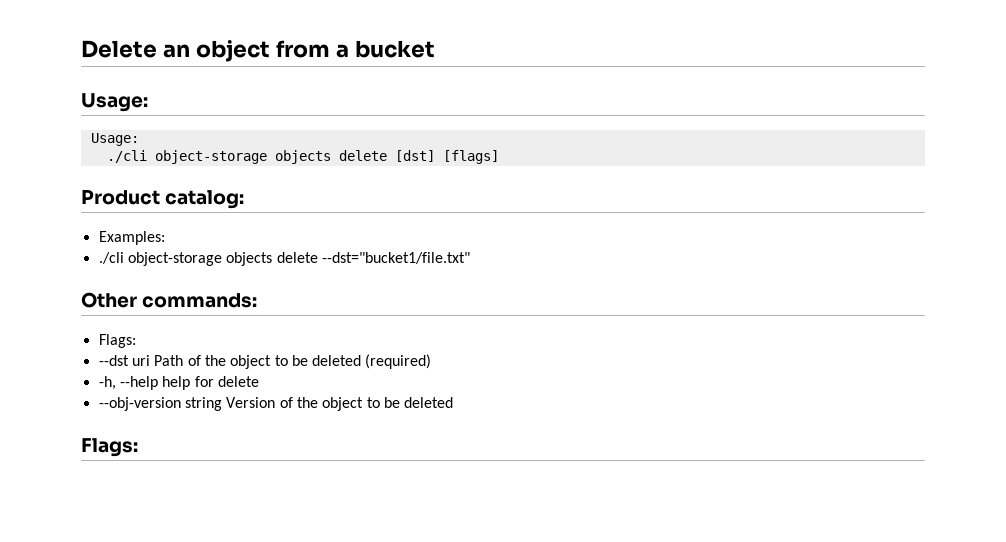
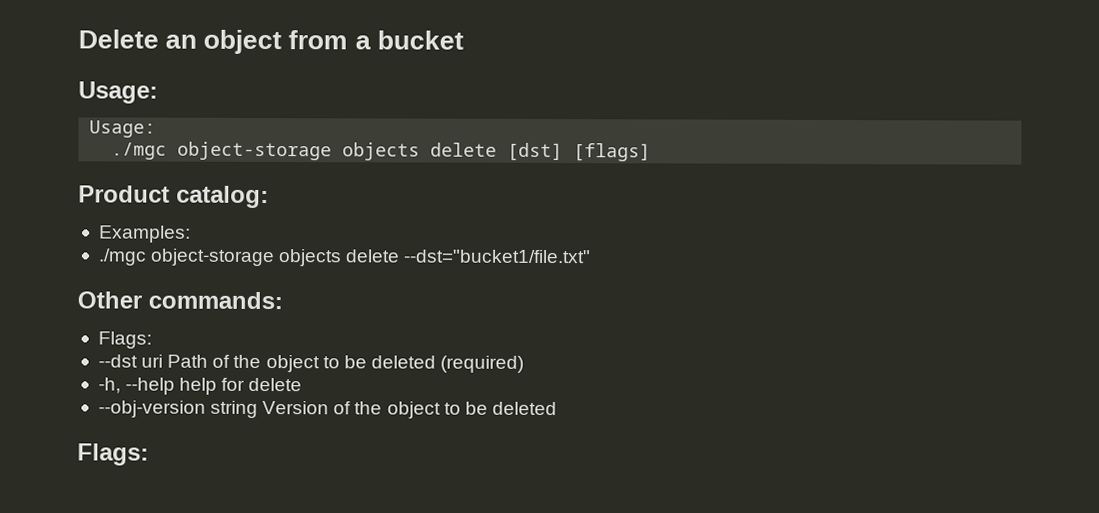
[106,150,147,163] ./cli -> [111,142,168,160] ./mgc
[98,252,124,264] ./cli -> [97,248,147,266] ./mgc

